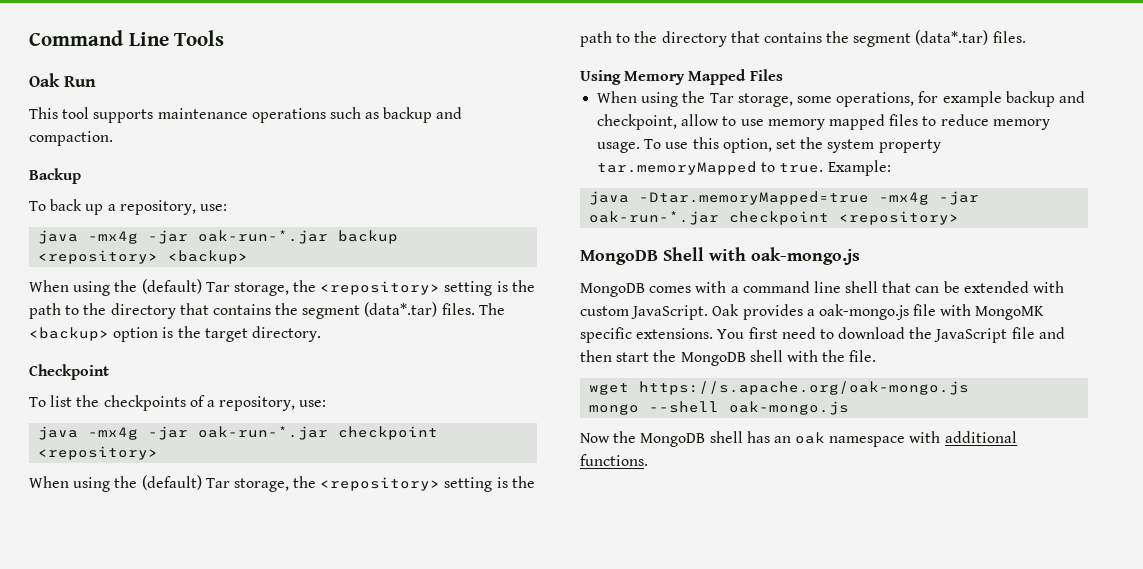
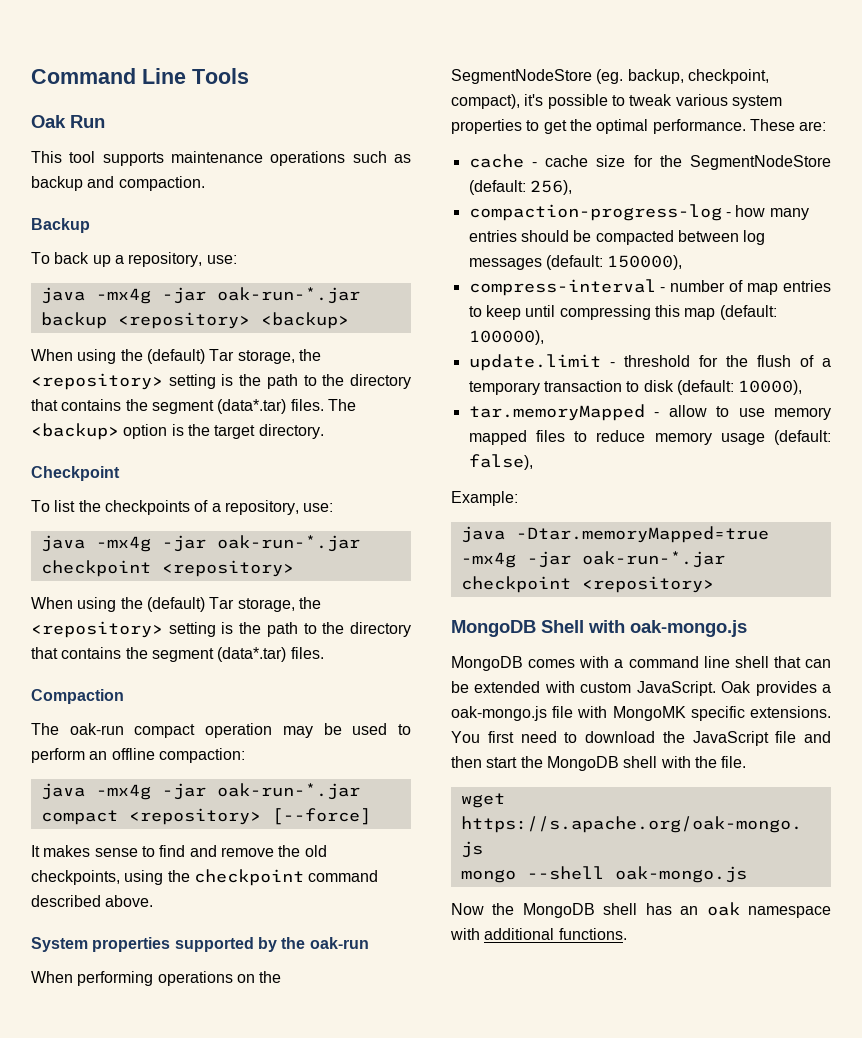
[580,69,783,85] [597,91,1085,107] [597,114,678,130] Using Memory Mapped Files // When using the Tar storage, some operations, for example backup and checkpoint, -> [31,689,124,704] [31,723,412,738] [31,748,245,763] [40,783,360,800] [40,808,371,825] [31,845,327,857] [31,869,379,886] [31,895,154,907] [31,937,369,952] [31,971,282,986] [451,69,769,84] [451,94,782,109] [451,119,827,134] [468,154,831,170] [468,180,572,195] [468,204,809,221] [468,230,766,245] [468,255,683,270] [468,279,831,296] [468,305,777,320] [468,330,544,345] [468,354,831,371] [468,380,803,395] [468,404,660,421] Compaction // The oak-run compact operation may be used to perform an offline compaction: // java -mx4g -jar oak-run-*.jar compact <repository> [--force] // It makes sense to find and remove the old checkpoints, using the checkpoint command described above. // System properties supported by the oak-run // When performing operations on the SegmentNodeStore (eg. backup, checkpoint, compact), it's possible to tweak various system properties to get the optimal performance. These are: // cache - cache size for the SegmentNodeStore (default: 256), // compaction-progress-log - how many entries should be compacted between log messages (default: 150000), // compress-interval - number of map entries to keep until compressing this map (default: 100000), // update.limit - threshold for the flush of a temporary transaction to disk (default: 10000), // tar.memoryMapped -
[597,137,941,153] [597,161,824,175] usage. To use this option, set the system property tar.memoryMapped to true. -> [720,430,831,445] [468,454,533,470] usage (default: false), //

